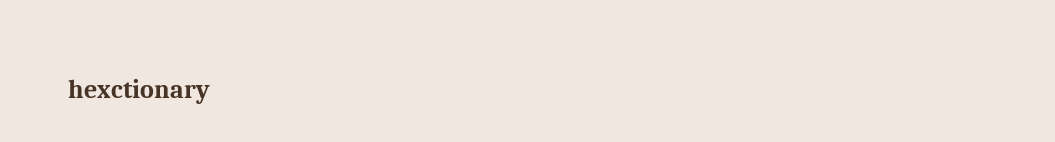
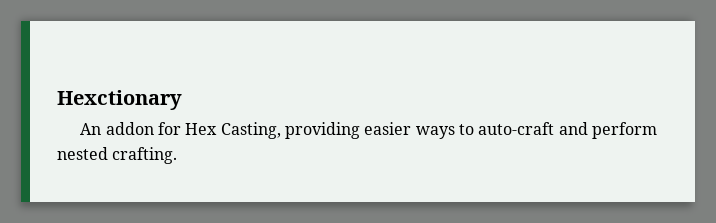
[68,79,210,104] hexctionary -> [57,90,182,110] [80,122,657,139] [57,147,178,164] Hexctionary // An addon for Hex Casting, providing easier ways to auto-craft and perform nested crafting.

